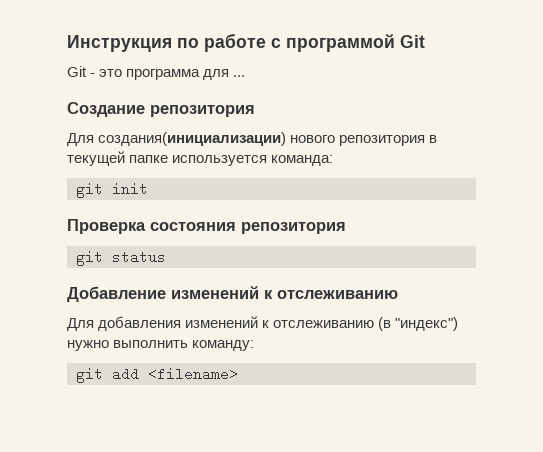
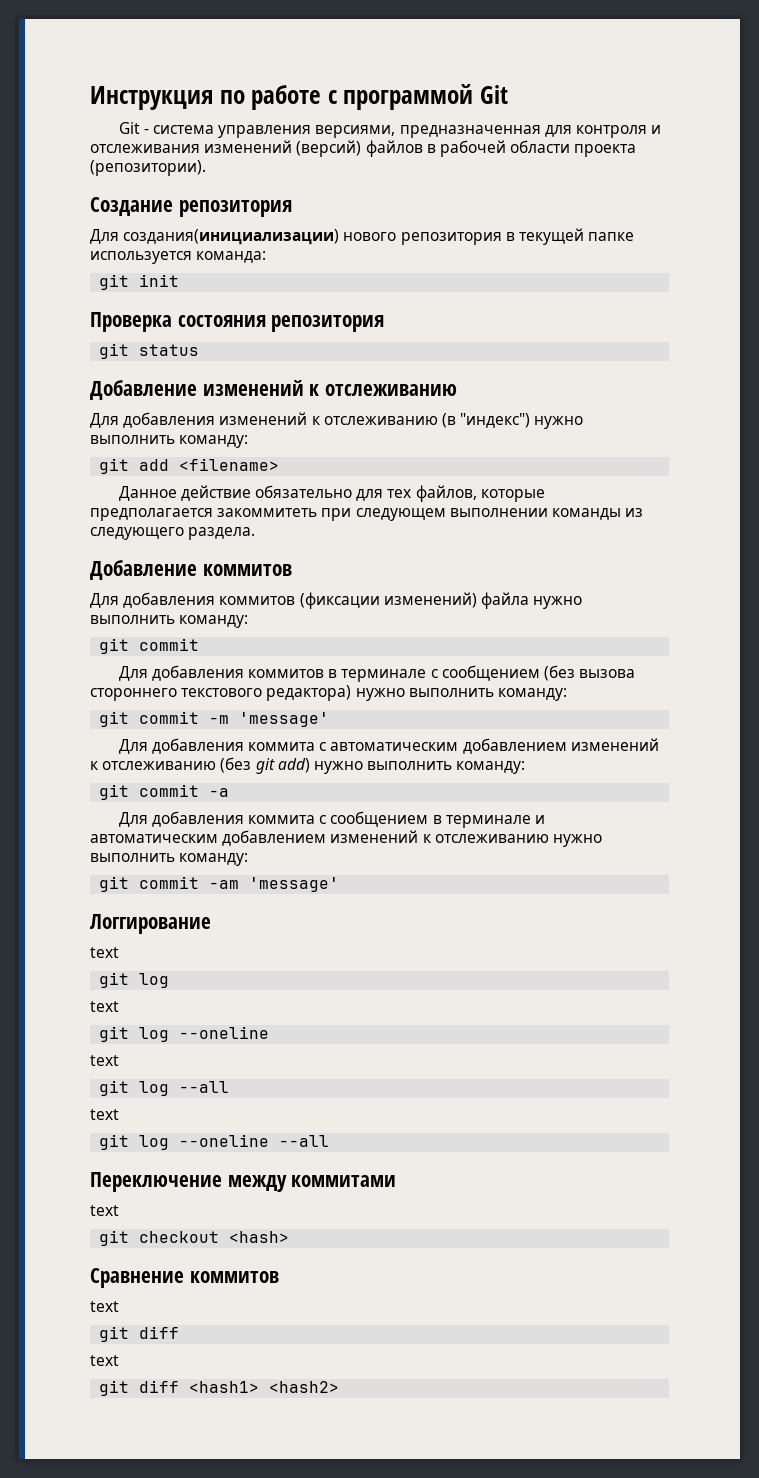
[99,69,246,80] это программа для ... -> [153,125,662,138] [90,140,637,157] [90,160,206,176] система управления версиями, предназначенная для контроля и отслеживания изменений (версий) файлов в рабочей области проекта (репозитории).
(238, 374) none -> [118,485,545,502] [90,508,644,521] [90,527,256,540] [90,560,292,580] [90,592,583,609] [90,615,249,628] [99,638,200,654] [118,665,636,682] [90,685,567,701] [99,711,330,727] [118,738,659,754] [90,757,526,774] [99,784,230,800] [118,811,546,828] [90,830,602,847] [90,853,249,866] [99,876,340,892] [90,914,211,934] [90,947,119,958] [99,972,170,988] [90,1001,119,1012] [99,1026,270,1042] [90,1055,119,1066] [99,1080,230,1096] [90,1109,119,1120] [99,1134,330,1150] [90,1172,397,1192] [90,1205,119,1216] [99,1230,290,1246] [90,1268,279,1288] [90,1301,119,1312] [99,1326,180,1342] [90,1355,119,1366] [99,1380,340,1396] // Данное действие обязательно для тех файлов, которые предполагается закоммитеть при следующем выполнении команды из следующего раздела. // Добавление коммитов // Для добавления коммитов (фиксации изменений) файла нужно выполнить команду: // git commit // Для добавления коммитов в терминале с сообщением (без вызова стороннего текстового редактора) нужно выполнить команду: // git commit -m 'message' // Для добавления коммита с автоматическим добавлением изменений к отслеживанию (без git add) нужно выполнить команду: // git commit -a // Для добавления коммита с сообщением в терминале и автоматическим добавлением изменений к отслеживанию нужно выполнить команду: // git commit -am 'message' // Логгирование // text // git log // text // git log --oneline // text // git log --all // text // git log --oneline --all // Переключение между коммитами // text // git checkout <hash> // Сравнение коммитов // text // git diff // text // git diff <hash1> <hash2>

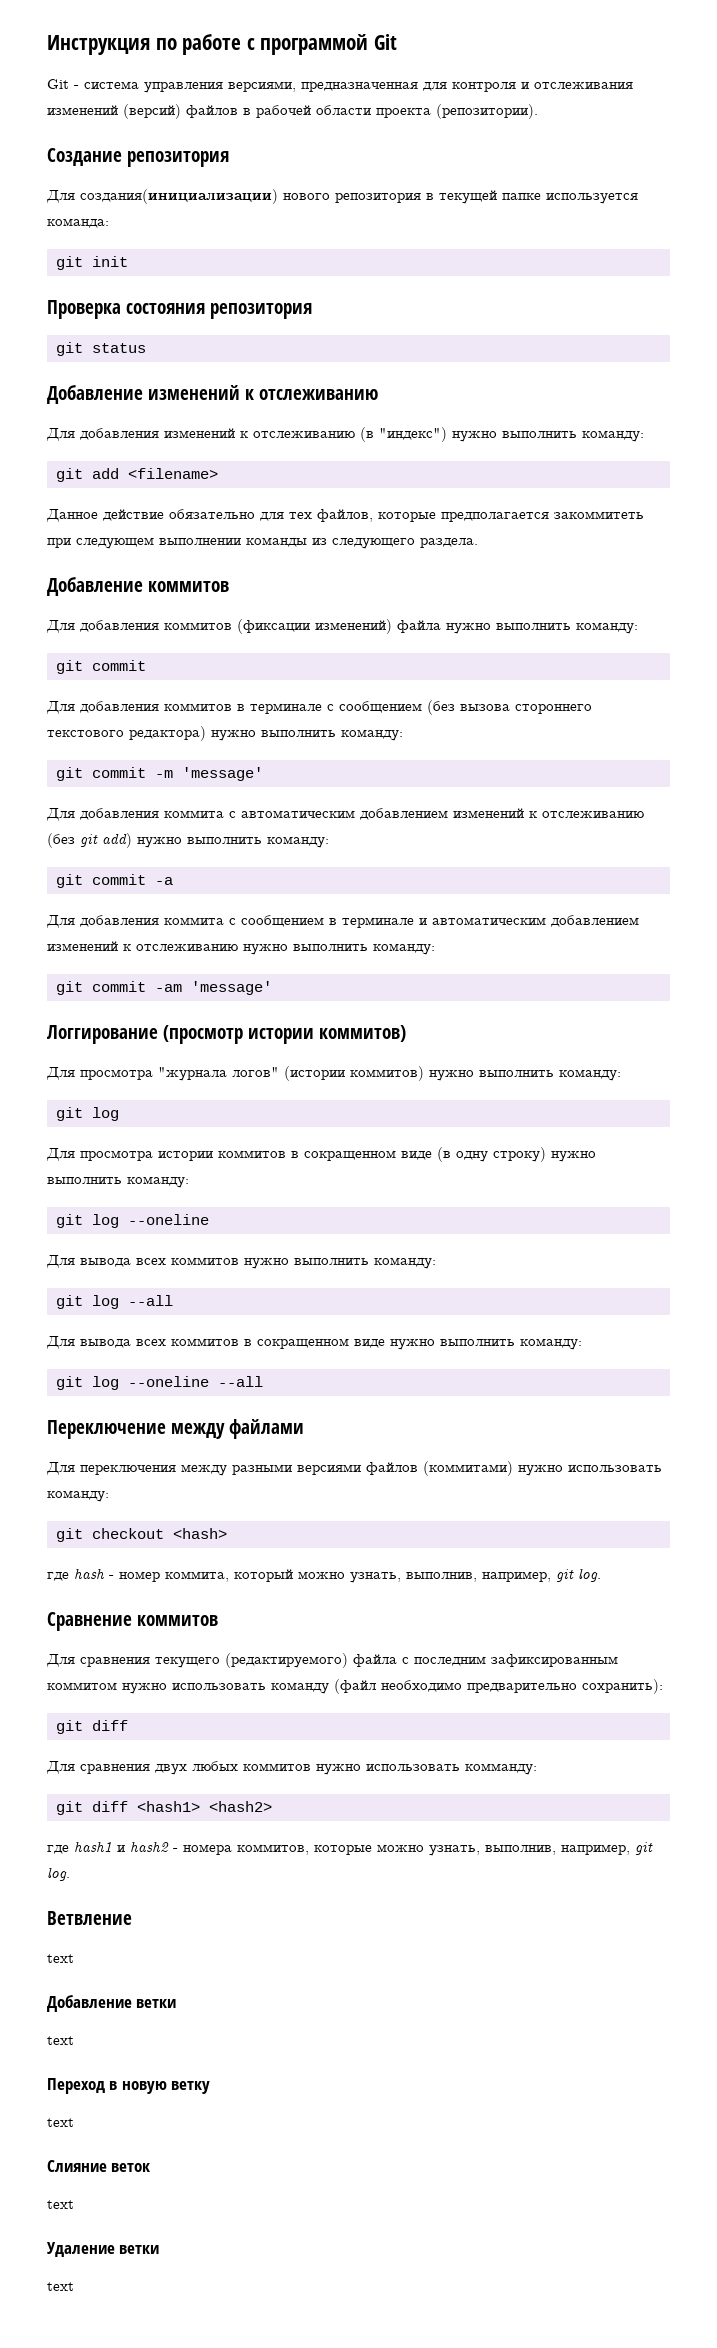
[90,947,119,958] [99,972,170,988] [90,1001,119,1012] [99,1026,270,1042] [90,1055,119,1066] [99,1080,230,1096] [90,1109,119,1120] // text // git log // text // git log --oneline // text // git log --all // text -> [163,1025,406,1044] [46,1066,621,1081] [56,1107,119,1121] [46,1147,596,1162] [47,1176,189,1188] [56,1214,209,1228] [46,1255,436,1269] [56,1295,173,1309] [46,1336,582,1350] (просмотр истории коммитов) // Для просмотра "журнала логов" (истории коммитов) нужно выполнить команду: // git log // Для просмотра истории коммитов в сокращенном виде (в одну строку) нужно выполнить команду: // git log --oneline // Для вывода всех коммитов нужно выполнить команду: // git log --all // Для вывода всех коммитов в сокращенном виде нужно выполнить команду:
[291,1175,397,1187] [90,1205,119,1216] [99,1230,290,1246] [90,1268,279,1288] [90,1301,119,1312] [99,1326,180,1342] [90,1355,119,1366] [99,1380,340,1396] коммитами // text // git checkout <hash> // Сравнение коммитов // text // git diff // text // git diff <hash1> <hash2> -> [229,1419,304,1439] [46,1461,662,1476] [47,1490,109,1502] [56,1528,227,1542] [47,1568,601,1583] [47,1612,218,1631] [46,1653,618,1668] [47,1679,663,1694] [56,1720,128,1734] [46,1761,537,1775] [56,1801,272,1815] [47,1841,653,1856] [47,1867,70,1881] [47,1911,132,1925] [47,1954,74,1963] [47,1995,177,2012] [47,2036,74,2045] [47,2078,211,2094] [47,2118,74,2127] [47,2160,151,2172] [47,2200,74,2209] [47,2242,160,2257] [47,2282,74,2291] файлами // Для переключения между разными версиями файлов (коммитами) нужно использовать команду: // git checkout <hash> // где hash - номер коммита, который можно узнать, выполнив, например, git log. // Сравнение коммитов // Для сравнения текущего (редактируемого) файла с последним зафиксированным коммитом нужно использовать команду (файл необходимо предварительно сохранить): // git diff // Для сравнения двух любых коммитов нужно использовать комманду: // git diff <hash1> <hash2> // где hash1 и hash2 - номера коммитов, которые можно узнать, выполнив, например, git log. // Ветвление // text // Добавление ветки // text // Переход в новую ветку // text // Слияние веток // text // Удаление ветки // text

